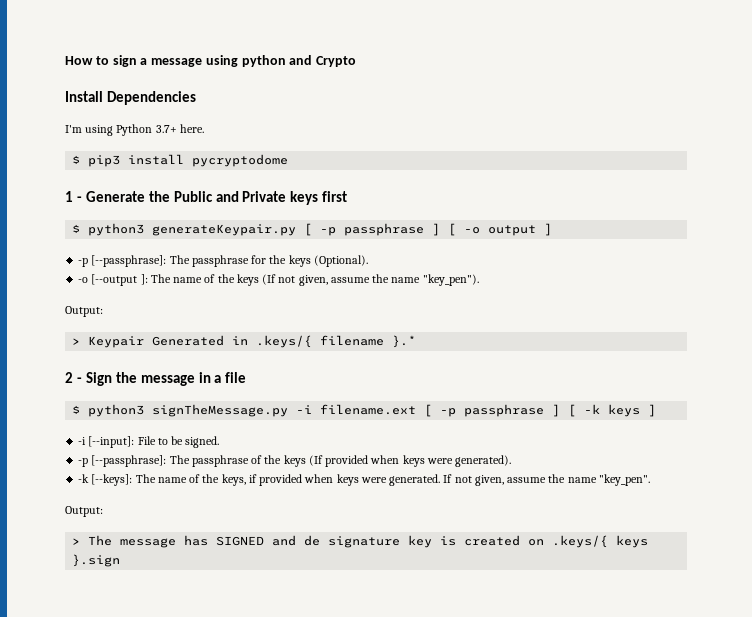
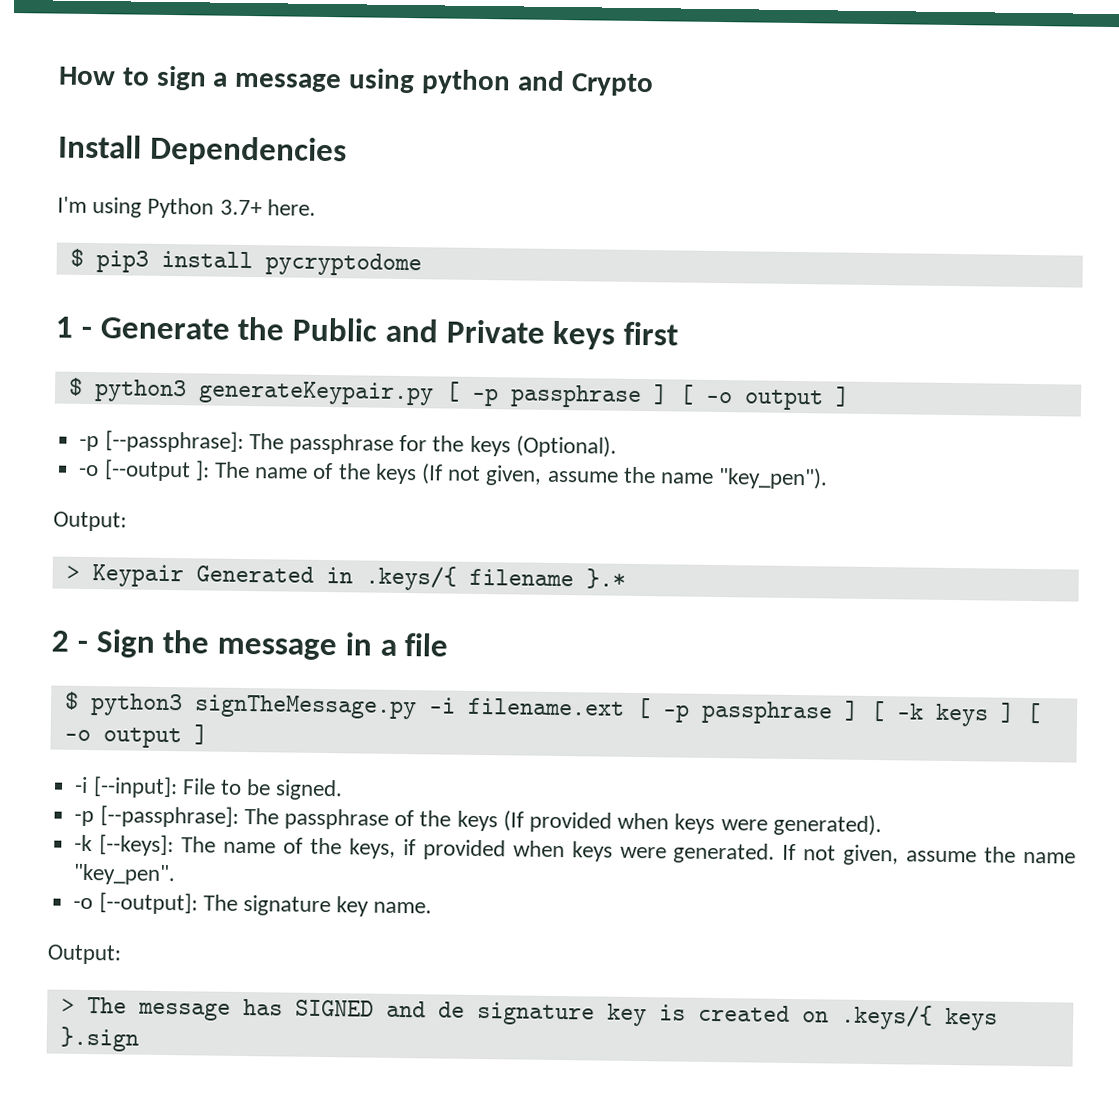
(657, 410) none -> [1025,702,1041,724] [63,724,208,749] [ -o output ]
(650, 480) none -> [73,892,433,917] // -o [--output]: The signature key name.

